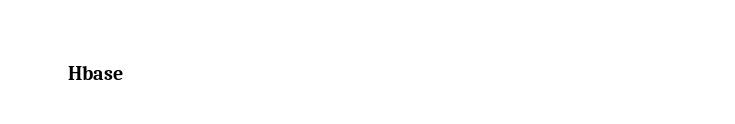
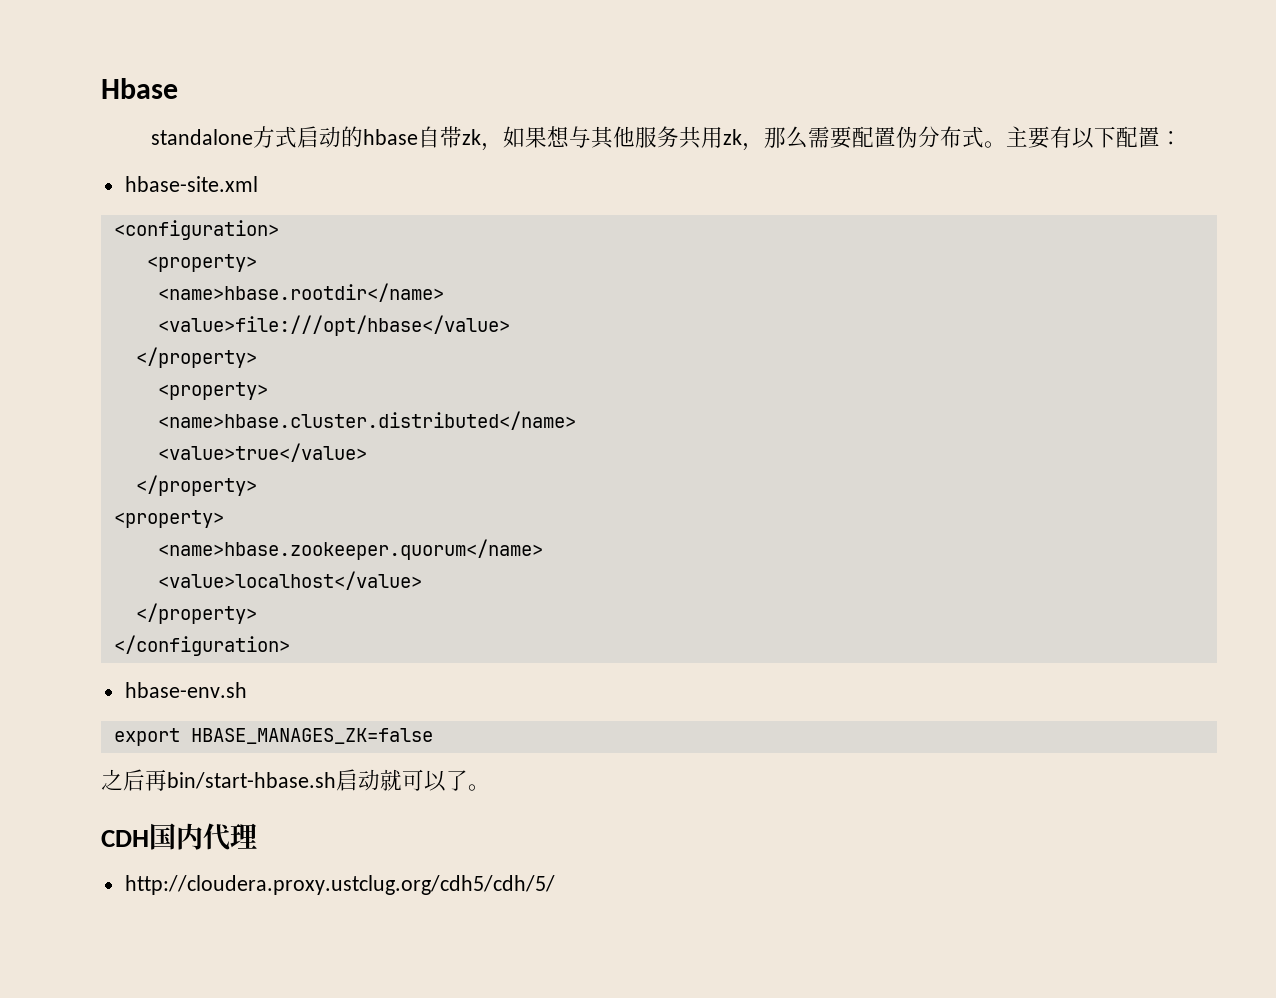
(123, 72) none -> [150,126,1182,151] [124,176,258,192] [113,220,279,240] [146,254,257,272] [157,283,444,302] [157,315,510,336] [135,347,257,368] [157,382,268,400] [157,411,576,430] [157,443,367,462] [135,475,257,496] [113,510,224,528] [157,539,543,560] [157,571,422,590] [135,603,257,624] [113,635,290,656] [124,682,247,698] [113,728,433,746] [101,769,490,792] [101,823,257,851] [124,875,555,895] // standalone方式启动的hbase自带zk，如果想与其他服务共用zk，那么需要配置伪分布式。主要有以下配置： // hbase-site.xml // <configuration> // <property> // <name>hbase.rootdir</name> // <value>file:///opt/hbase</value> // </property> // <property> // <name>hbase.cluster.distributed</name> // <value>true</value> // </property> // <property> // <name>hbase.zookeeper.quorum</name> // <value>localhost</value> // </property> // </configuration> // hbase-env.sh // export HBASE_MANAGES_ZK=false // 之后再bin/start-hbase.sh启动就可以了。 // CDH国内代理 // http://cloudera.proxy.ustclug.org/cdh5/cdh/5/

